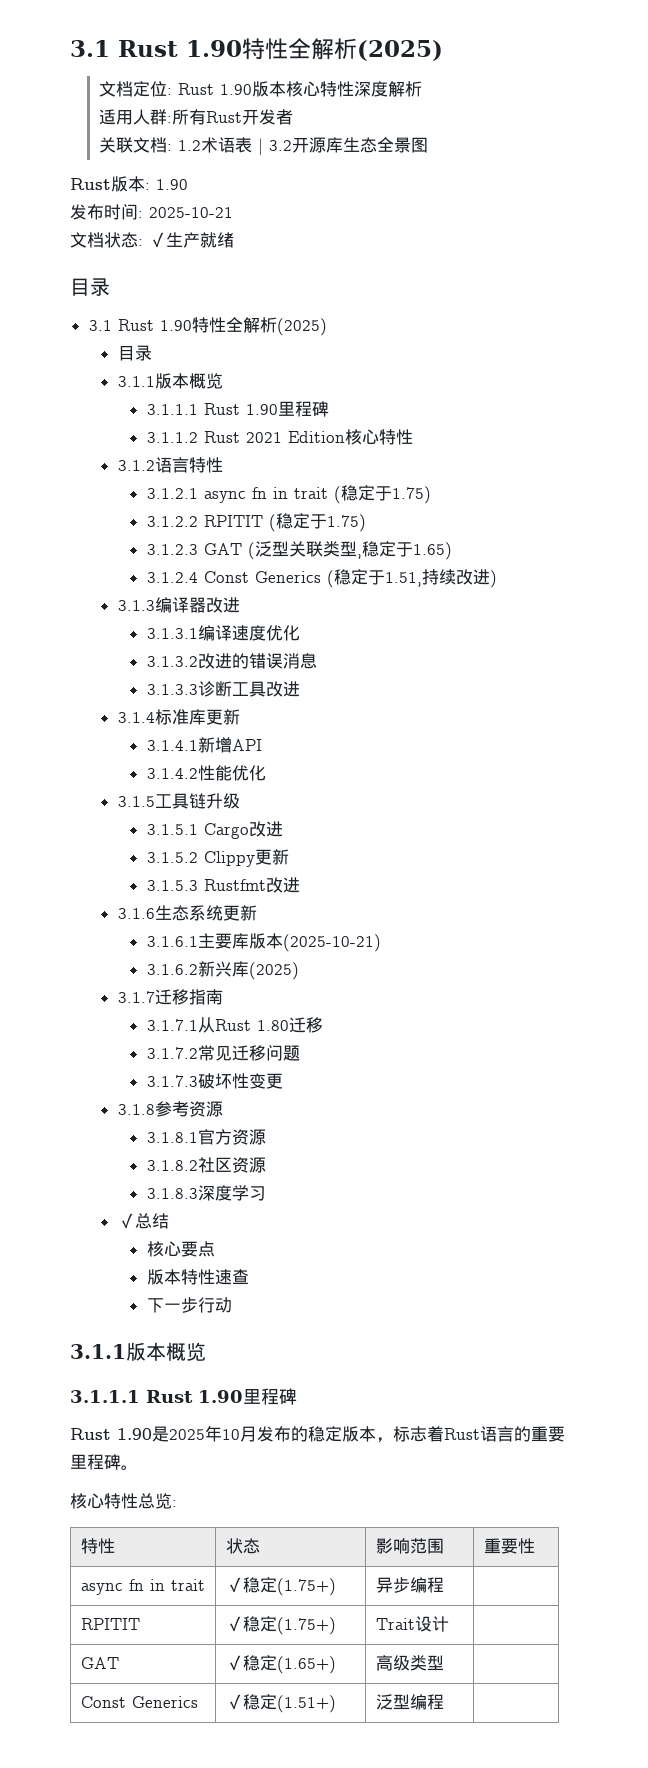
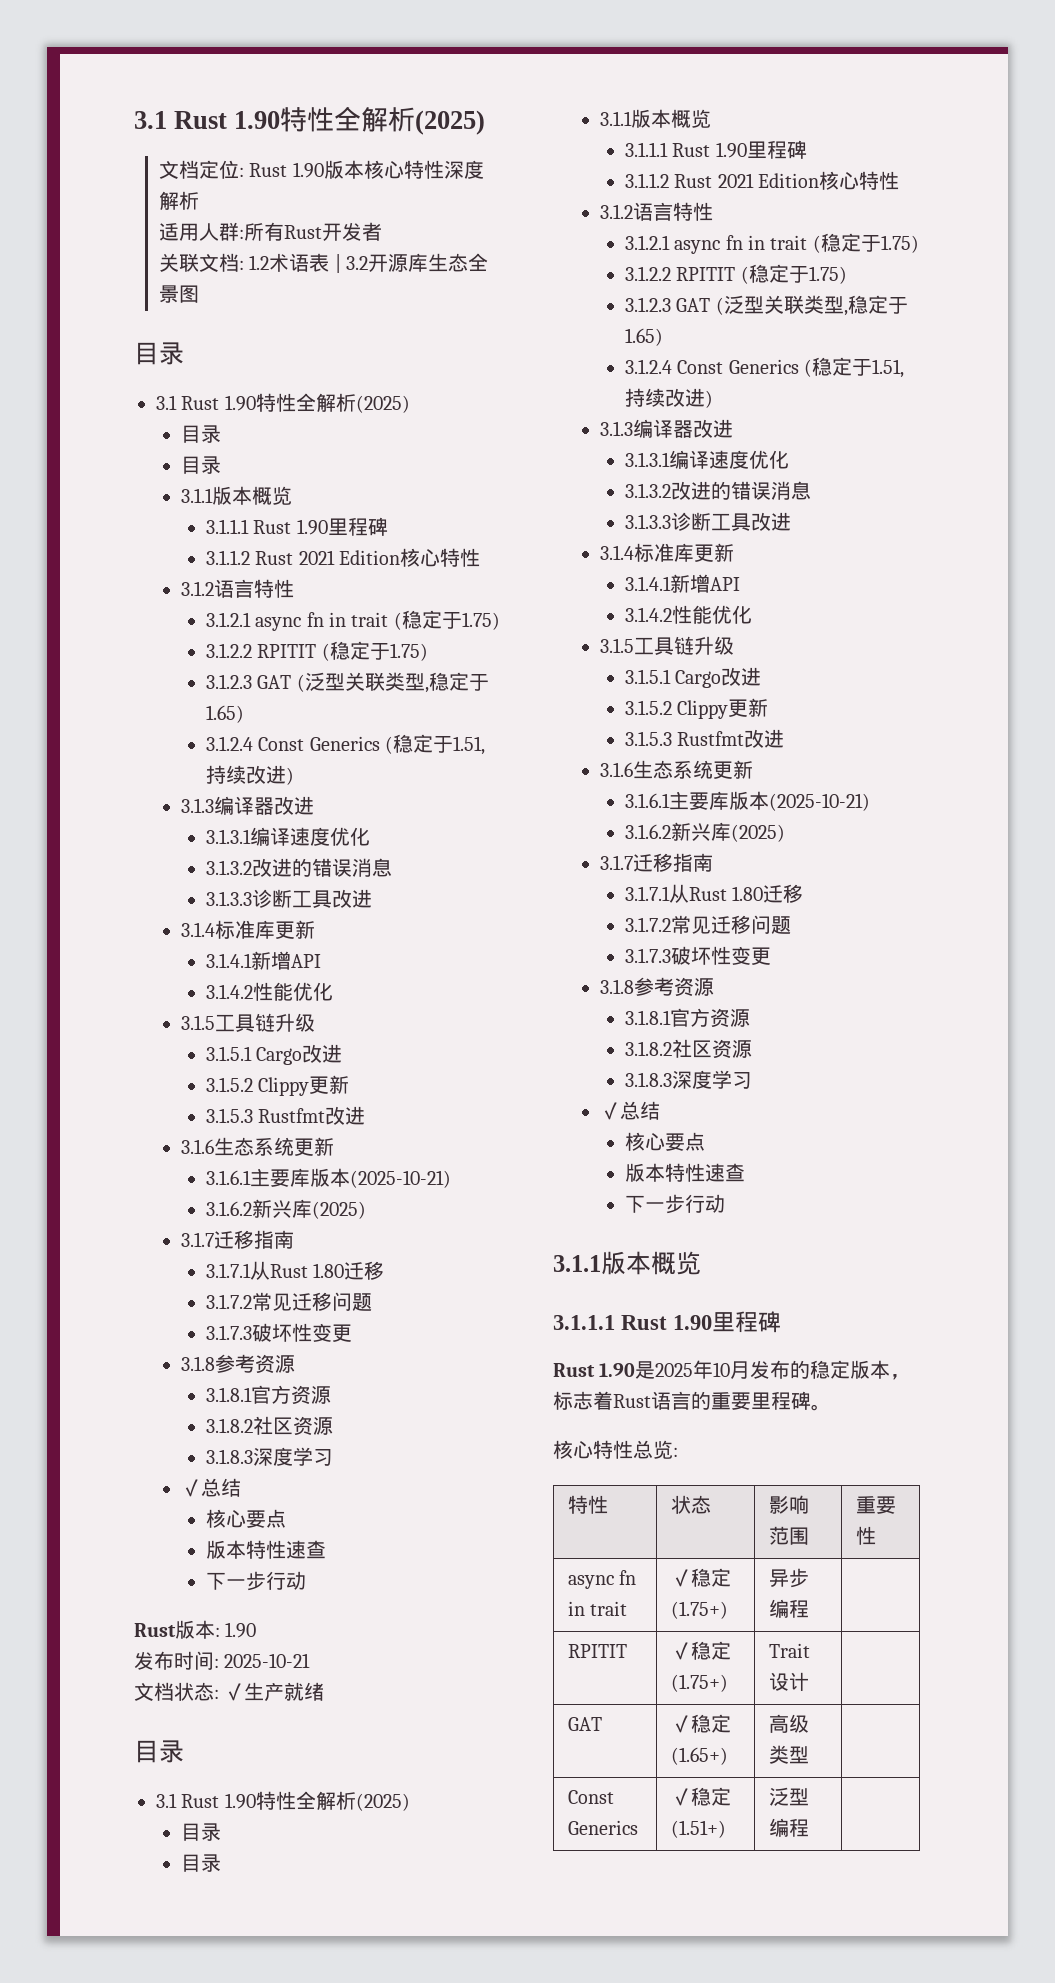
(428, 145) none -> [134,342,184,365] [156,393,410,413] [180,425,221,443] [180,456,221,474] [180,486,292,505] [205,517,388,536] [205,548,481,567] [180,579,294,598] [205,610,500,631] [205,641,428,661] [205,672,489,693] [205,705,244,723] [205,734,486,755] [205,765,294,785] [180,796,314,815] [205,827,370,846] [205,858,392,877] [205,889,372,908] [180,920,315,939] [205,951,321,970] [205,982,333,1001] [180,1013,315,1032] [205,1044,343,1065] [205,1075,350,1096] [205,1106,366,1125] [180,1137,334,1156] [205,1168,451,1188] [205,1199,366,1219] [180,1230,294,1249] [205,1261,385,1280] [205,1292,372,1311] [205,1323,352,1342] [180,1354,295,1374] [205,1385,331,1405] [205,1416,333,1436] [205,1447,333,1466] [180,1478,241,1497] [205,1509,286,1528] [205,1540,326,1559] [205,1571,306,1591] // 目录 // 3.1 Rust 1.90特性全解析(2025) // 目录 // 目录 // 3.1.1版本概览 // 3.1.1.1 Rust 1.90里程碑 // 3.1.1.2 Rust 2021 Edition核心特性 // 3.1.2语言特性 // 3.1.2.1 async fn in trait (稳定于1.75) // 3.1.2.2 RPITIT (稳定于1.75) // 3.1.2.3 GAT (泛型关联类型,稳定于1.65) // 3.1.2.4 Const Generics (稳定于1.51,持续改进) // 3.1.3编译器改进 // 3.1.3.1编译速度优化 // 3.1.3.2改进的错误消息 // 3.1.3.3诊断工具改进 // 3.1.4标准库更新 // 3.1.4.1新增API // 3.1.4.2性能优化 // 3.1.5工具链升级 // 3.1.5.1 Cargo改进 // 3.1.5.2 Clippy更新 // 3.1.5.3 Rustfmt改进 // 3.1.6生态系统更新 // 3.1.6.1主要库版本(2025-10-21) // 3.1.6.2新兴库(2025) // 3.1.7迁移指南 // 3.1.7.1从Rust 1.80迁移 // 3.1.7.2常见迁移问题 // 3.1.7.3破坏性变更 // 3.1.8参考资源 // 3.1.8.1官方资源 // 3.1.8.2社区资源 // 3.1.8.3深度学习 // ✓总结 // 核心要点 // 版本特性速查 // 下一步行动
(152, 353) none -> [180,1854,221,1872] // 目录

